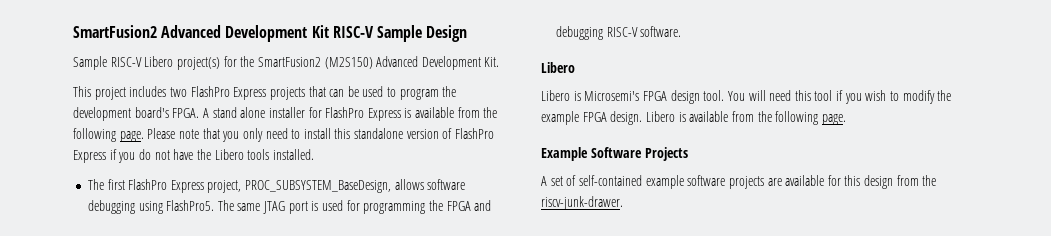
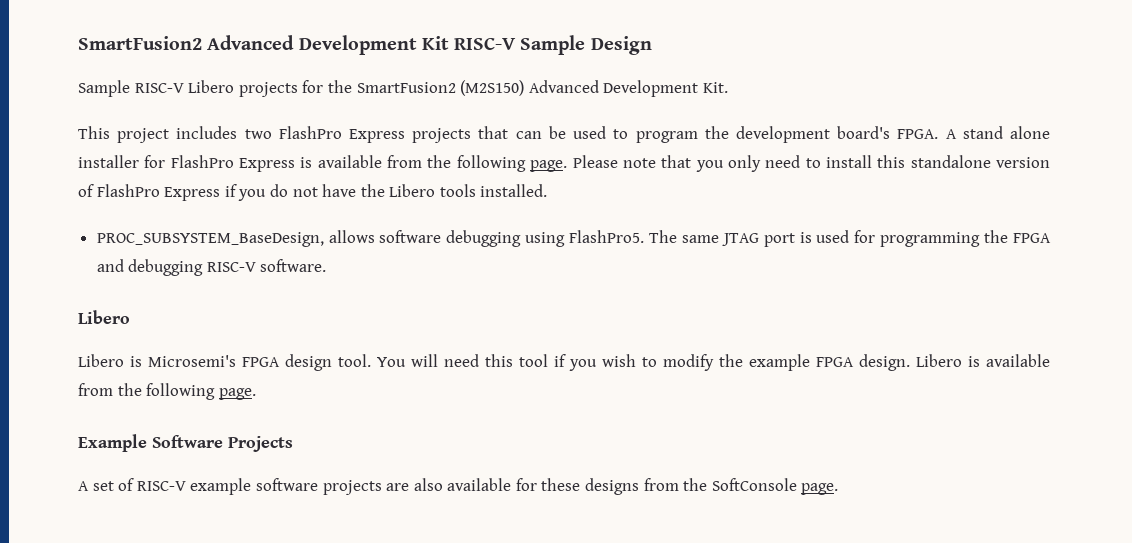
[176,57,220,70] project(s) -> [238,82,298,97] projects
[87,179,242,193] The first FlashPro Express project, -> (548, 190) none
[578,175,642,186] self-contained -> [136,481,186,491] RISC-V
(782, 182) none -> [413,478,443,491] also
[844,175,937,189] [541,196,623,210] this design from the riscv-junk-drawer. -> [541,478,839,495] these designs from the SoftConsole page.

